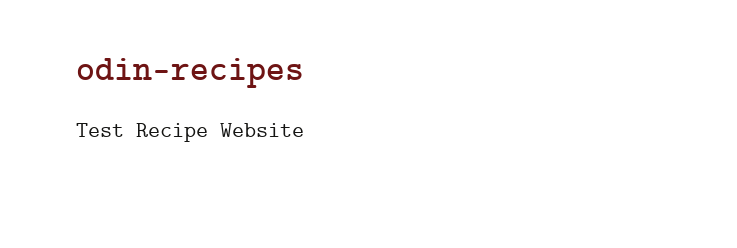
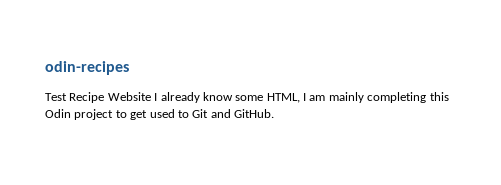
(304, 130) none -> [154,92,449,103] [45,109,274,120] I already know some HTML, I am mainly completing this Odin project to get used to Git and GitHub.

